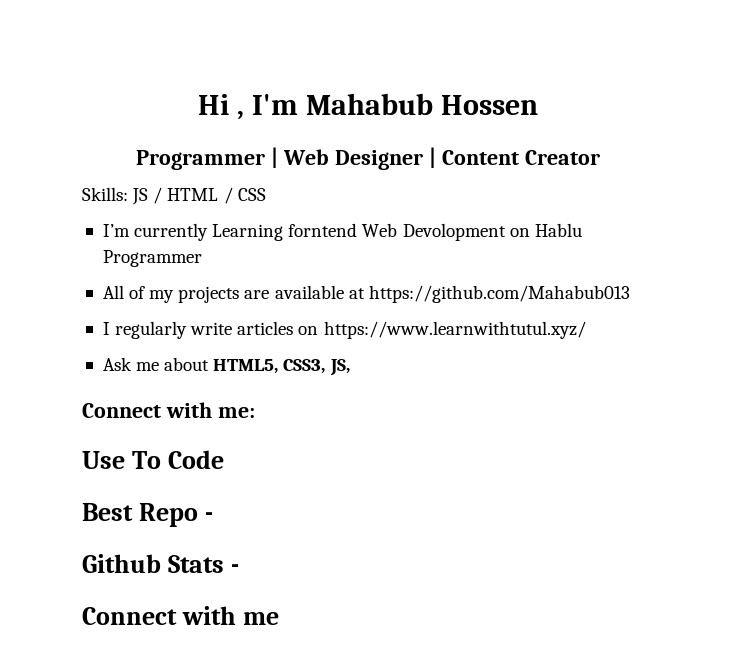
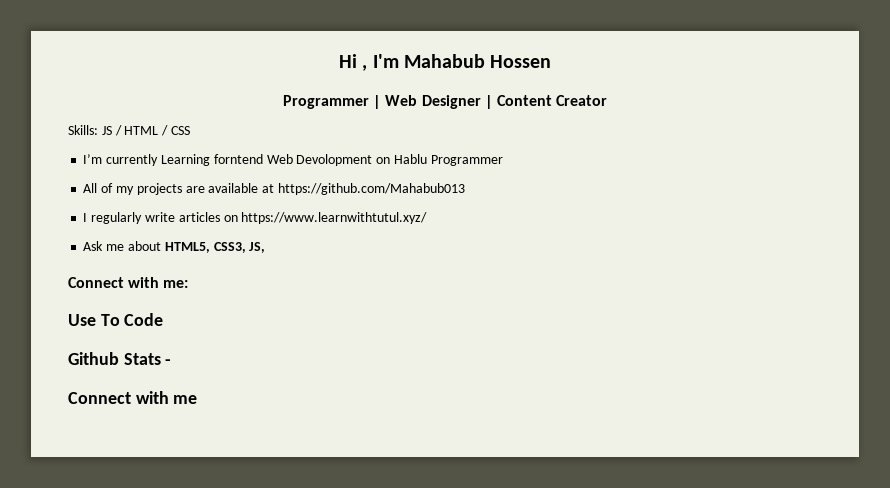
[82,503,213,527] // Best Repo - -> (164, 319) none

